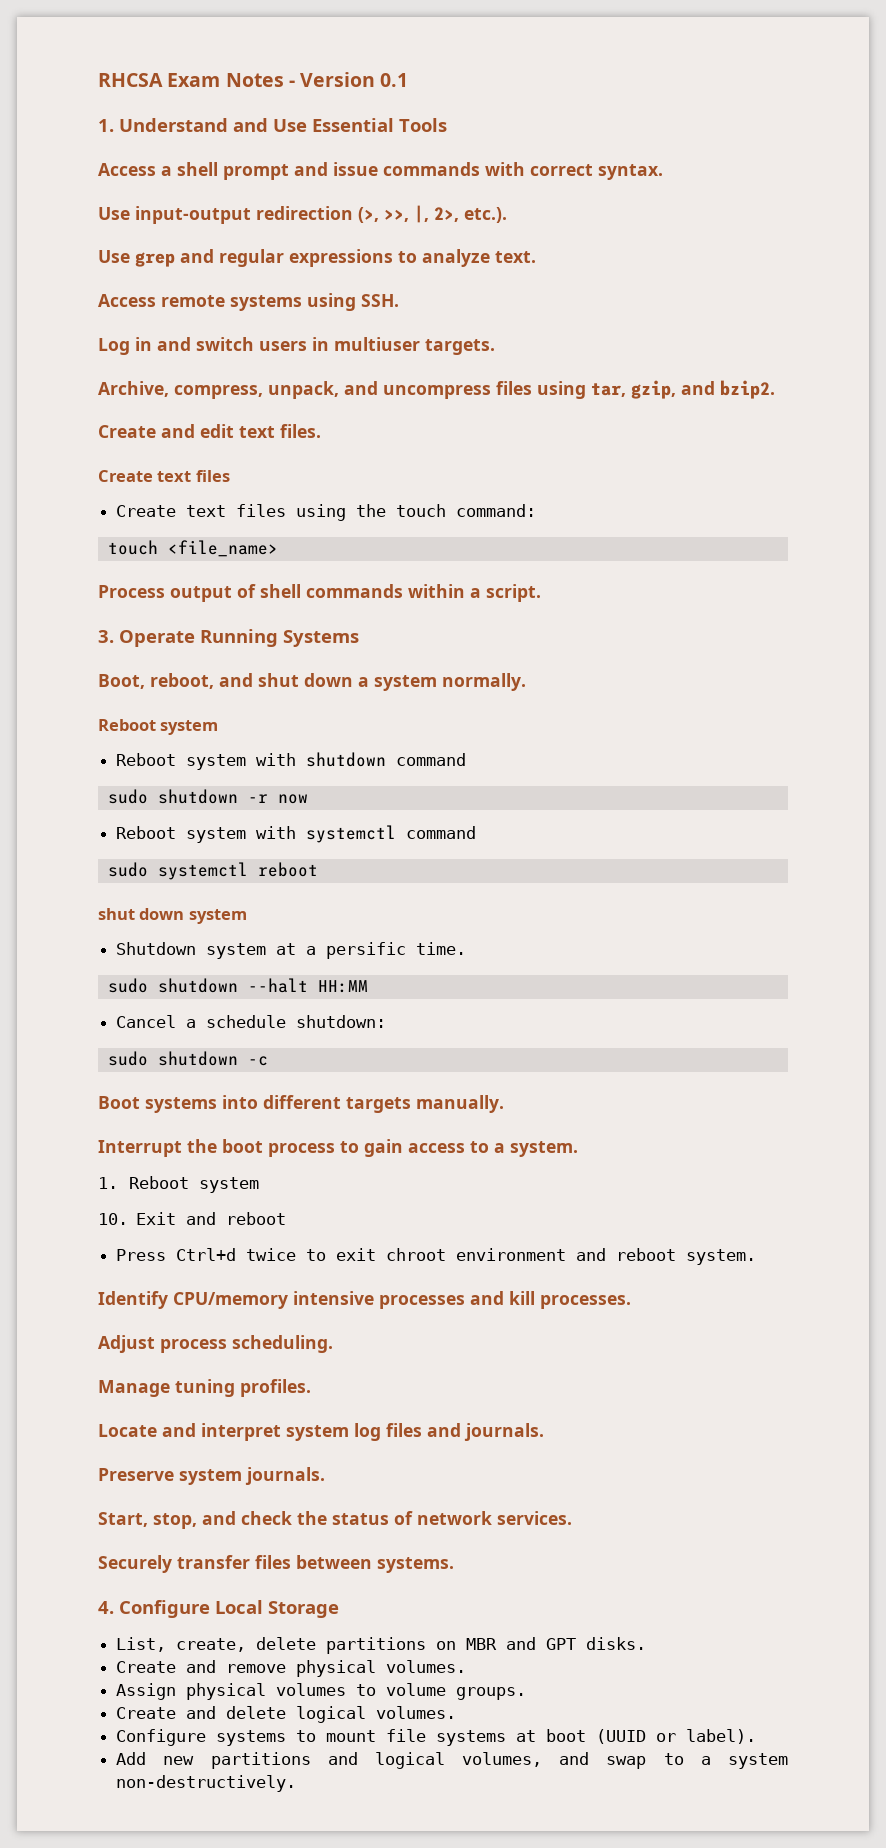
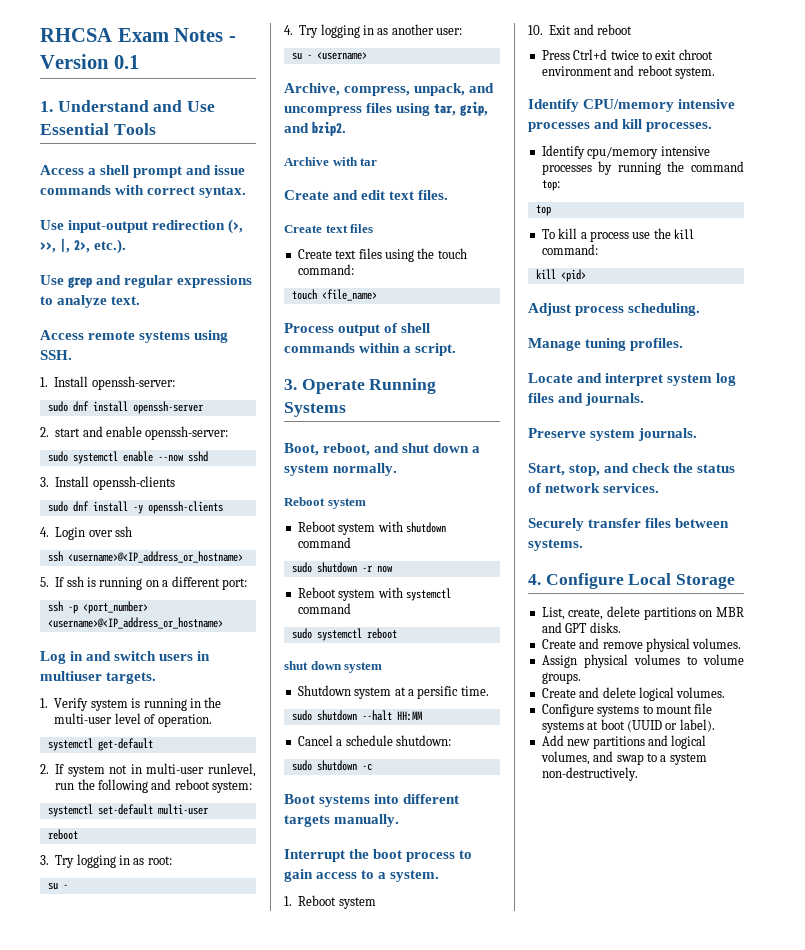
(399, 300) none -> [40,376,175,390] [47,401,204,414] [40,426,229,440] [47,451,208,464] [40,476,175,490] [47,501,223,514] [40,526,132,540] [47,551,243,563] [40,576,247,590] [47,601,148,614] [47,617,223,629] // 1. Install openssh-server: // sudo dnf install openssh-server // 2. start and enable openssh-server: // sudo systemctl enable --now sshd // 3. Install openssh-clients // sudo dnf install -y openssh-clients // 4. Login over ssh // ssh <username>@<IP_address_or_hostname> // 5. If ssh is running on a different port: // ssh -p <port_number> <username>@<IP_address_or_hostname>
(495, 347) none -> [40,697,222,711] [54,713,212,727] [47,738,153,751] [40,763,256,777] [55,779,253,793] [47,804,209,817] [47,829,78,840] [40,854,172,868] [47,882,68,890] [284,24,463,38] [291,52,367,60] // 1. Verify system is running in the multi-user level of operation. // systemctl get-default // 2. If system not in multi-user runlevel, run the following and reboot system: // systemctl set-default multi-user // reboot // 3. Try logging in as root: // su - // 4. Try logging in as another user: // su - <username>
(775, 389) none -> [284,157,378,166] // Archive with tar
(631, 1302) none -> [541,145,710,159] [541,161,744,175] [541,180,560,191] [535,205,551,216] [541,228,694,242] [541,244,598,255] [535,269,586,282] // Identify cpu/memory intensive processes by running the command top: // top // To kill a process use the kill command: // kill <pid>

